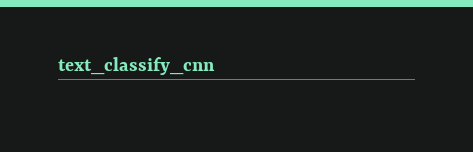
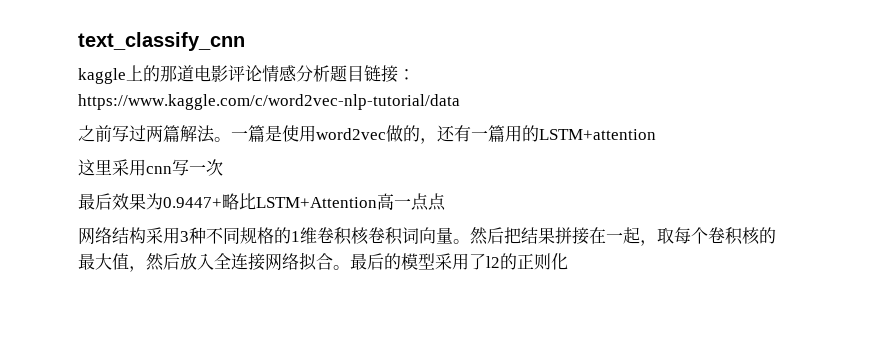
(215, 66) none -> [78,65,415,84] [78,94,460,110] [78,125,656,144] [78,159,223,176] [78,193,446,211] [78,227,776,246] [78,252,568,272] // kaggle上的那道电影评论情感分析题目链接：https://www.kaggle.com/c/word2vec-nlp-tutorial/data // 之前写过两篇解法。一篇是使用word2vec做的，还有一篇用的LSTM+attention // 这里采用cnn写一次 // 最后效果为0.9447+略比LSTM+Attention高一点点 // 网络结构采用3种不同规格的1维卷积核卷积词向量。然后把结果拼接在一起，取每个卷积核的最大值，然后放入全连接网络拟合。最后的模型采用了l2的正则化

